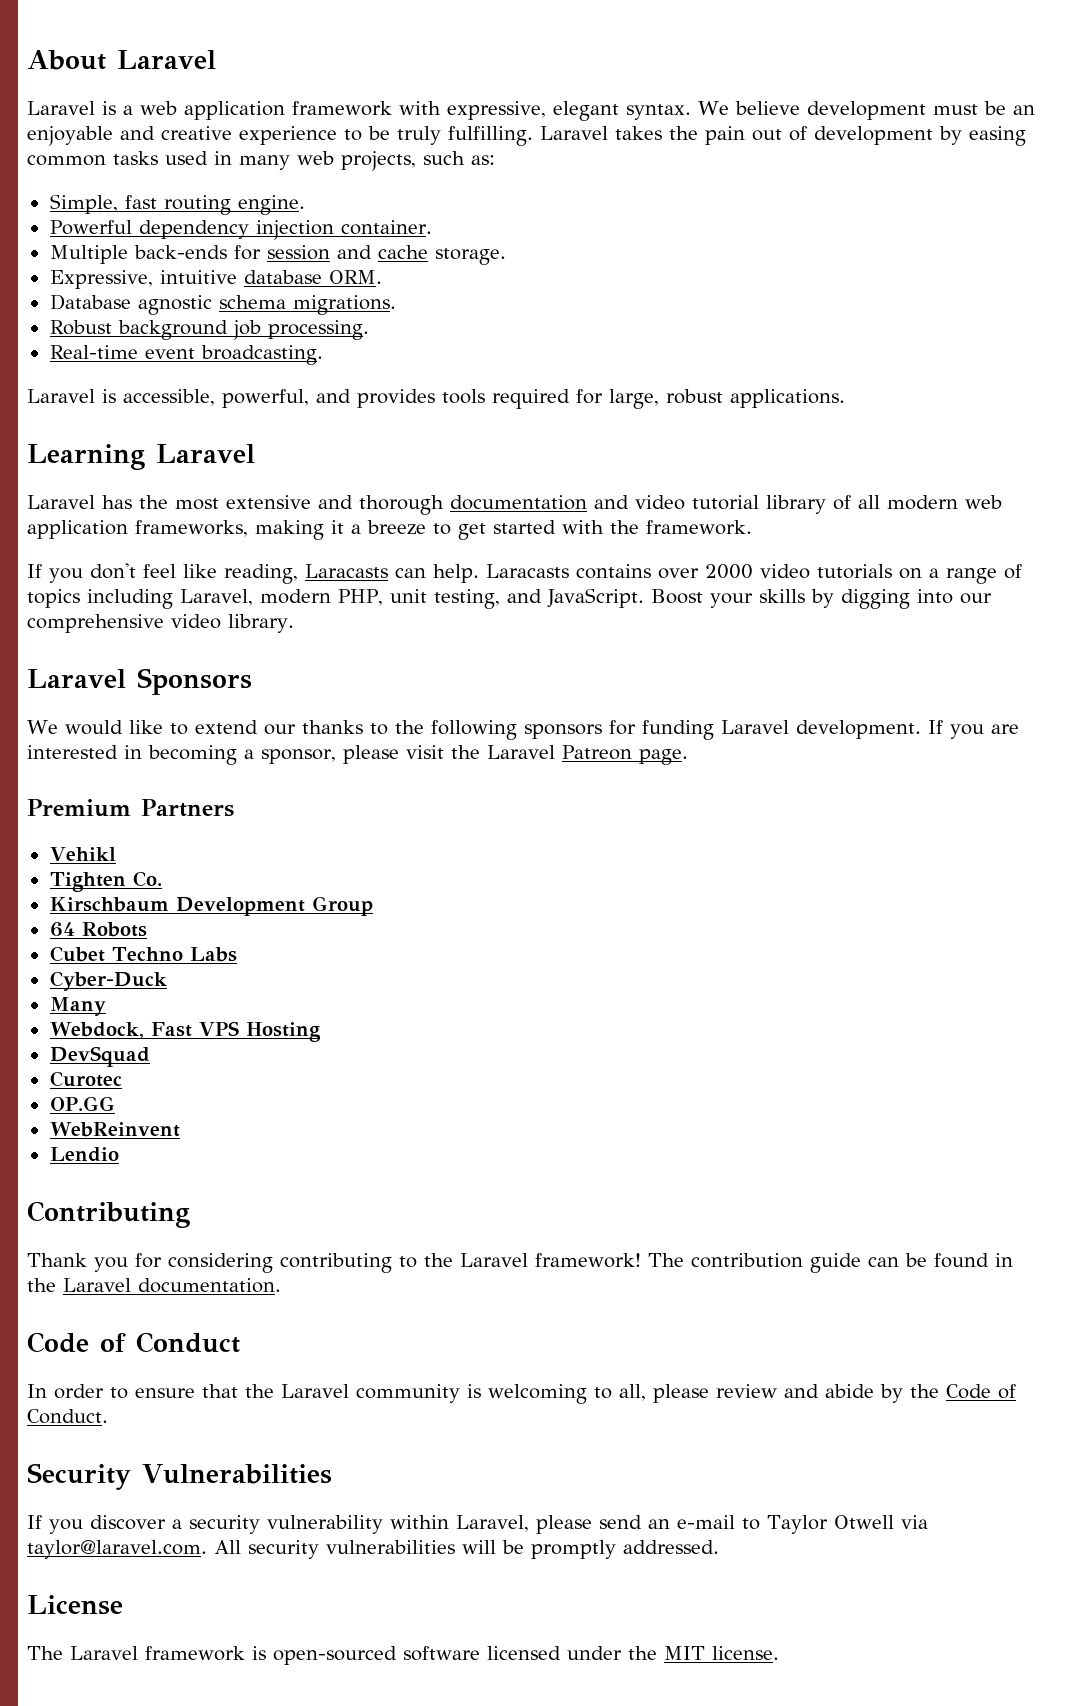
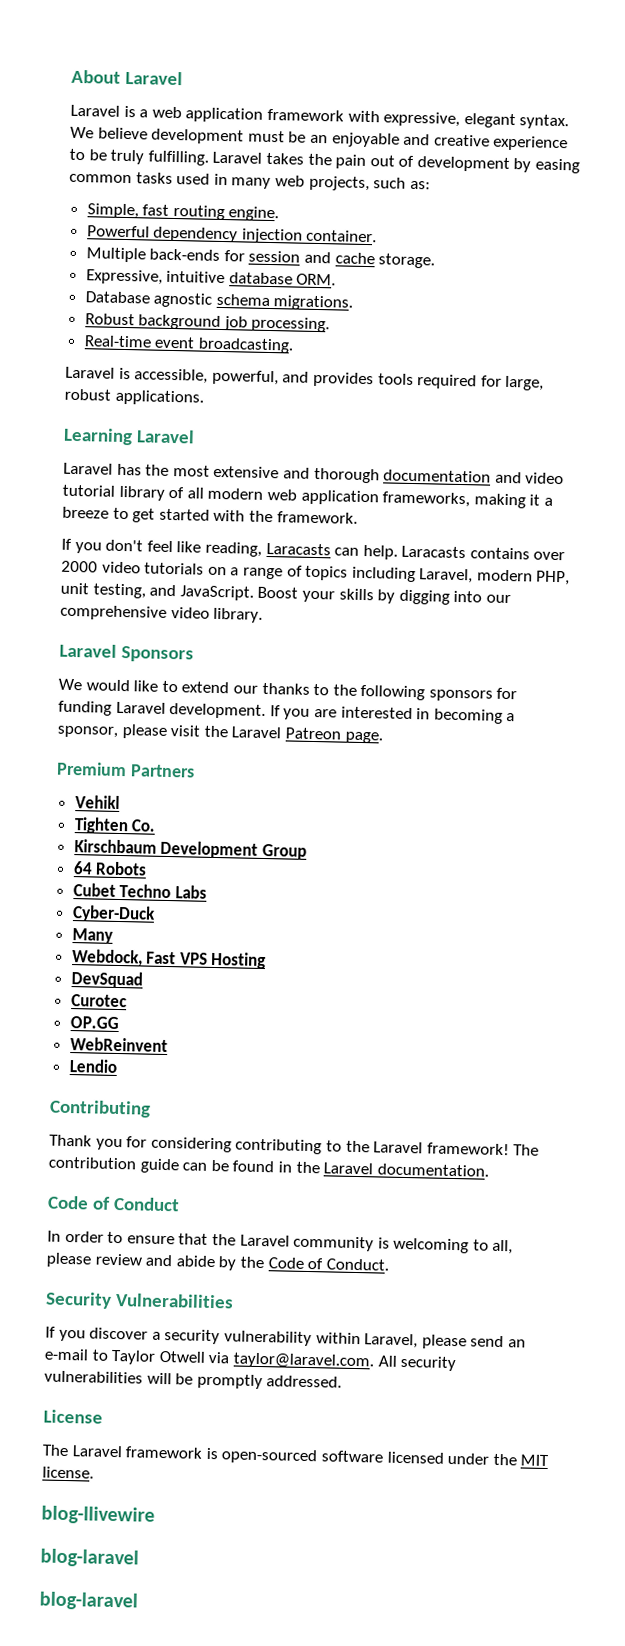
(779, 1653) none -> [41,1505,155,1525] [40,1548,139,1568] [39,1591,138,1611] // blog-llivewire // blog-laravel // blog-laravel

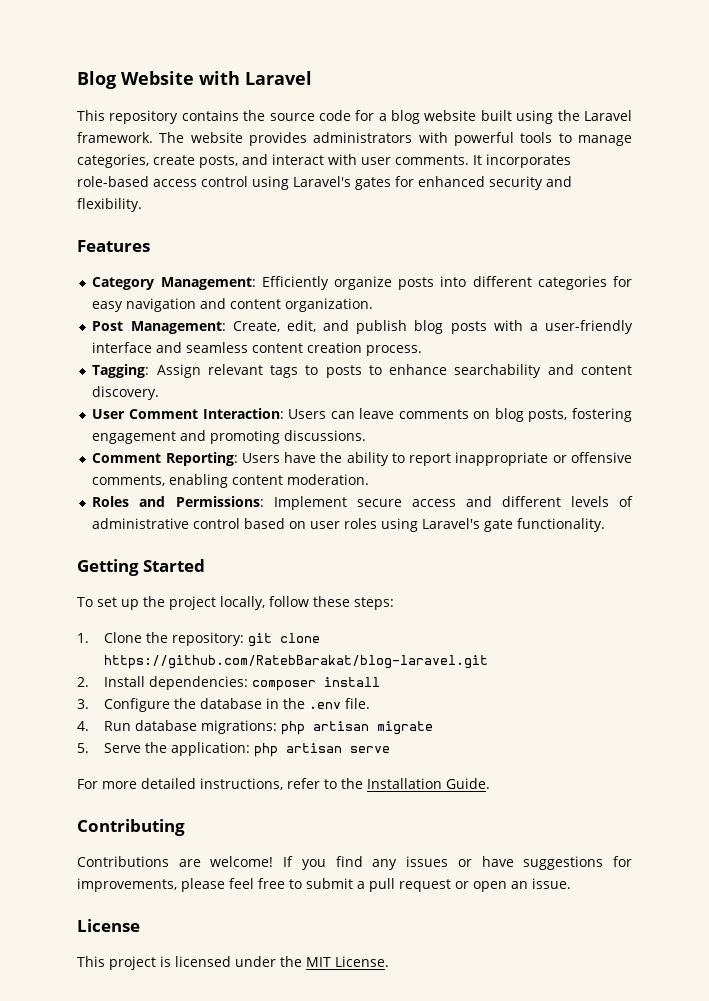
[71,69,183,86] [70,104,570,130] [70,126,569,152] [69,148,581,174] [69,172,431,192] [86,203,280,222] [86,225,378,244] [85,247,436,269] [85,269,337,286] [84,291,354,311] [84,313,331,333] [83,335,294,354] [65,366,545,391] [64,388,204,406] [63,427,195,446] [63,462,565,485] [62,484,553,509] [62,506,358,524] [61,538,566,561] [61,560,571,586] [60,582,511,605] [60,604,264,623] [59,643,194,663] [58,678,518,702] [58,700,516,724] [57,724,383,744] [56,761,195,778] [74,795,120,809] [73,817,157,835] [73,839,307,860] [72,861,148,876] [72,883,207,899] [71,905,156,923] [71,928,113,944] [70,949,267,970] [70,971,143,989] [70,994,127,1008] [69,1016,119,1030] [69,1036,168,1053] [68,1058,118,1073] [49,1099,151,1118] [49,1134,540,1156] [48,1156,489,1177] [47,1195,180,1212] [47,1230,514,1255] [46,1252,389,1271] [45,1291,234,1309] [45,1326,526,1350] [44,1348,457,1372] [44,1370,343,1390] [43,1409,103,1424] [42,1444,550,1467] [42,1466,94,1479] [41,1505,155,1525] [40,1548,139,1568] [39,1591,138,1611] About Laravel // Laravel is a web application framework with expressive, elegant syntax. We believe development must be an enjoyable and creative experience to be truly fulfilling. Laravel takes the pain out of development by easing common tasks used in many web projects, such as: // Simple, fast routing engine. // Powerful dependency injection container. // Multiple back-ends for session and cache storage. // Expressive, intuitive database ORM. // Database agnostic schema migrations. // Robust background job processing. // Real-time event broadcasting. // Laravel is accessible, powerful, and provides tools required for large, robust applications. // Learning Laravel // Laravel has the most extensive and thorough documentation and video tutorial library of all modern web application frameworks, making it a breeze to get started with the framework. // If you don't feel like reading, Laracasts can help. Laracasts contains over 2000 video tutorials on a range of topics including Laravel, modern PHP, unit testing, and JavaScript. Boost your skills by digging into our comprehensive video library. // Laravel Sponsors // We would like to extend our thanks to the following sponsors for funding Laravel development. If you are interested in becoming a sponsor, please visit the Laravel Patreon page. // Premium Partners // Vehikl // Tighten Co. // Kirschbaum Development Group // 64 Robots // Cubet Techno Labs // Cyber-Duck // Many // Webdock, Fast VPS Hosting // DevSquad // Curotec // OP.GG // WebReinvent // Lendio // Contributing // Thank you for considering contributing to the Laravel framework! The contribution guide can be found in the Laravel documentation. // Code of Conduct // In order to ensure that the Laravel community is welcoming to all, please review and abide by the Code of Conduct. // Security Vulnerabilities // If you discover a security vulnerability within Laravel, please send an e-mail to Taylor Otwell via taylor@laravel.com. All security vulnerabilities will be promptly addressed. // License // The Laravel framework is open-sourced software licensed under the MIT license. // blog-llivewire // blog-laravel // blog-laravel -> [77,71,312,89] [77,110,632,124] [77,132,632,146] [77,154,571,168] [77,176,572,190] [77,198,142,212] [77,240,150,252] [92,276,632,290] [92,298,374,312] [92,320,634,334] [92,342,423,356] [92,364,633,378] [92,386,160,400] [92,408,632,422] [92,430,367,444] [92,452,632,466] [92,474,370,488] [92,496,634,510] [92,518,606,532] [77,559,206,576] [77,596,394,610] [77,632,320,647] [103,655,488,669] [77,676,380,691] [77,698,370,712] [77,720,433,735] [77,742,390,757] [77,778,490,790] [77,819,185,836] [77,856,633,870] [77,878,571,892] [77,919,140,932] [77,956,389,970] Blog Website with Laravel // This repository contains the source code for a blog website built using the Laravel framework. The website provides administrators with powerful tools to manage categories, create posts, and interact with user comments. It incorporates role-based access control using Laravel's gates for enhanced security and flexibility. // Features // Category Management: Efficiently organize posts into different categories for easy navigation and content organization. // Post Management: Create, edit, and publish blog posts with a user-friendly interface and seamless content creation process. // Tagging: Assign relevant tags to posts to enhance searchability and content discovery. // User Comment Interaction: Users can leave comments on blog posts, fostering engagement and promoting discussions. // Comment Reporting: Users have the ability to report inappropriate or offensive comments, enabling content moderation. // Roles and Permissions: Implement secure access and different levels of administrative control based on user roles using Laravel's gate functionality. // Getting Started // To set up the project locally, follow these steps: // 1. Clone the repository: git clone https://github.com/RatebBarakat/blog-laravel.git // 2. Install dependencies: composer install // 3. Configure the database in the .env file. // 4. Run database migrations: php artisan migrate // 5. Serve the application: php artisan serve // For more detailed instructions, refer to the Installation Guide. // Contributing // Contributions are welcome! If you find any issues or have suggestions for improvements, please feel free to submit a pull request or open an issue. // License // This project is licensed under the MIT License.

